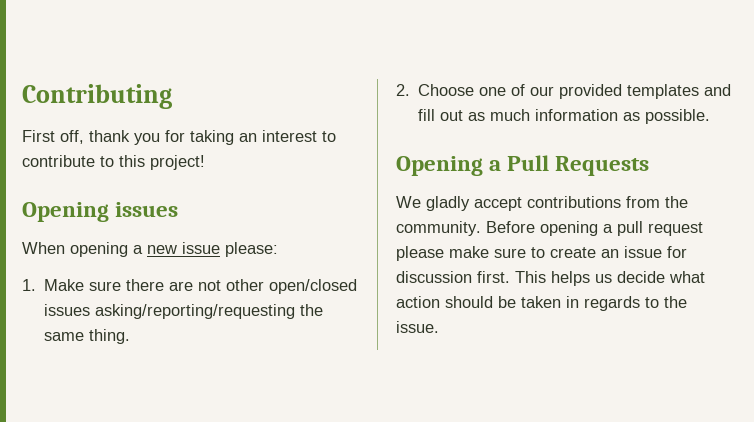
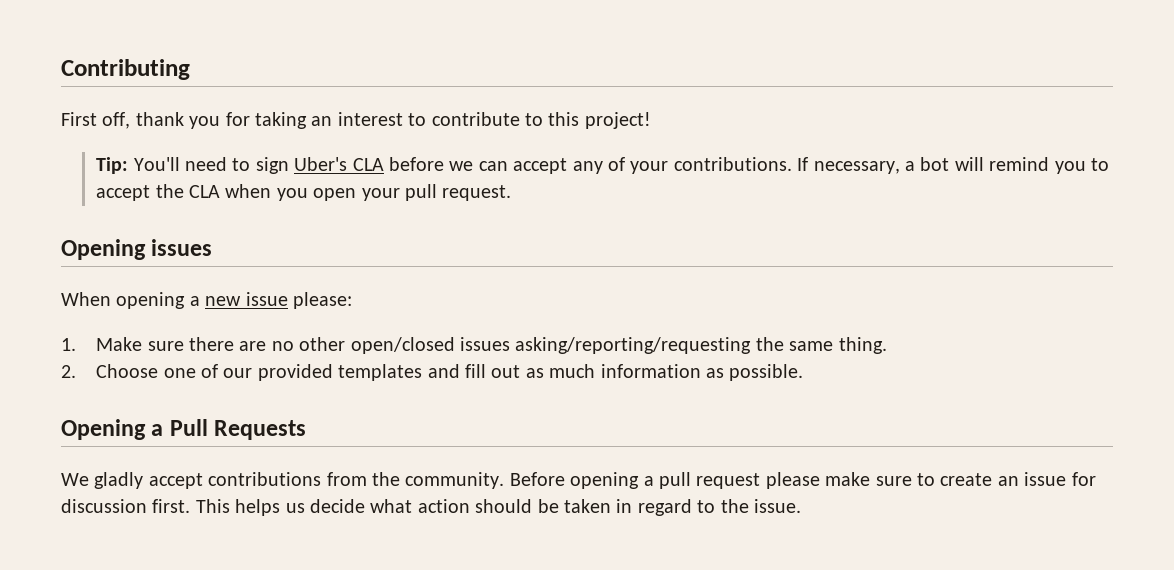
(205, 162) none -> [96,157,1109,174] [96,184,512,201] // Tip: You'll need to sign Uber's CLA before we can accept any of your contributions. If necessary, a bot will remind you to accept the CLA when you open your pull request.
[198,280,222,291] not -> [271,341,294,351] no
[584,296,640,311] regards -> [637,499,692,516] regard

